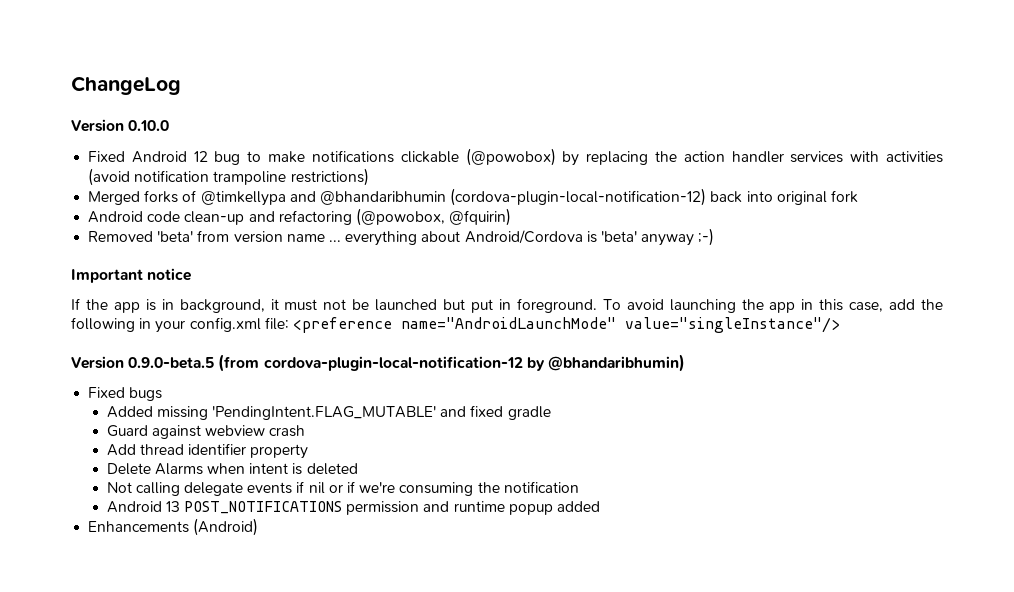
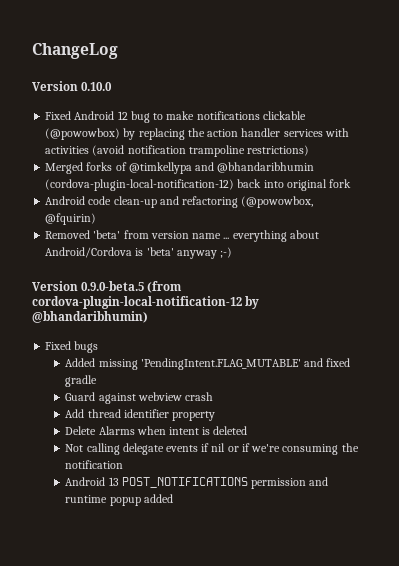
[465,148,556,166] (@powobox) -> [45,128,121,140] (@powowbox)
[355,208,445,226] (@powobox, -> [241,196,314,208] (@powowbox,
[71,268,192,283] [71,298,943,313] [71,317,840,333] // Important notice // If the app is in background, it must not be launched but put in foreground. To avoid launching the app in this case, add the following in your config.xml file: <preference name="AndroidLaunchMode" value="singleInstance"/> -> (233, 252) none
[88,518,259,536] // Enhancements (Android) -> (173, 498) none

